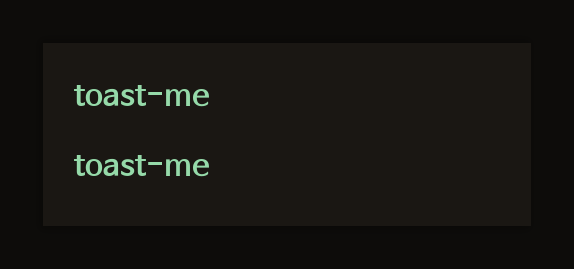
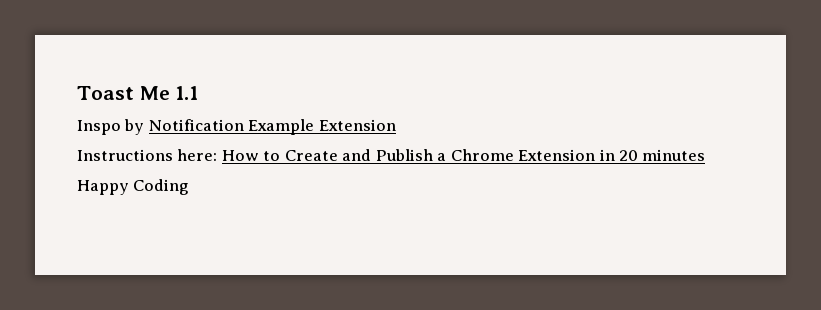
[74,85,209,107] [74,155,209,177] toast-me // toast-me -> [77,86,199,100] [77,119,396,135] [77,149,706,161] [77,179,190,195] Toast Me 1.1 // Inspo by Notification Example Extension // Instructions here: How to Create and Publish a Chrome Extension in 20 minutes // Happy Coding

